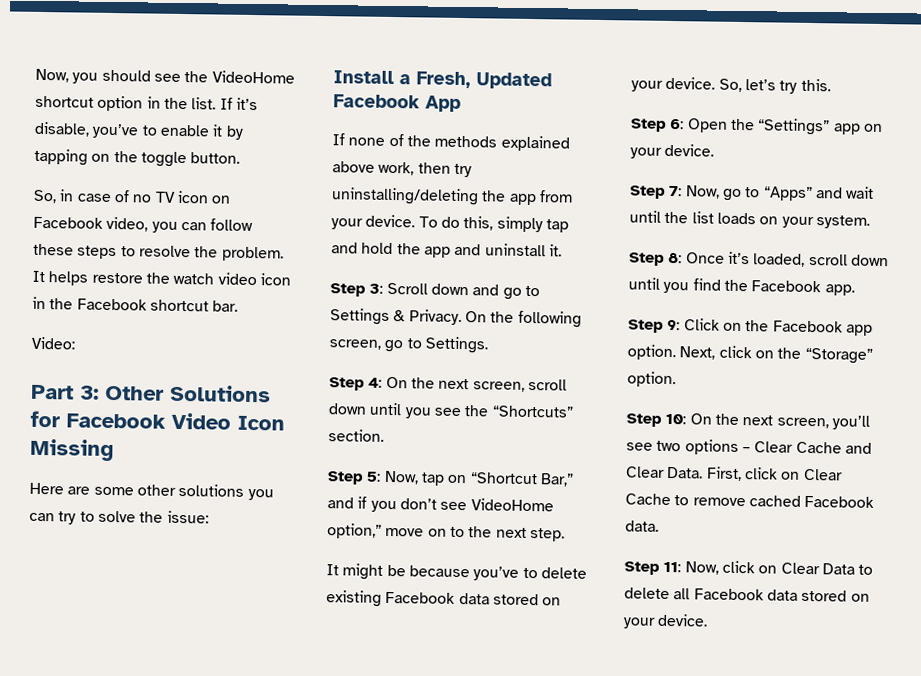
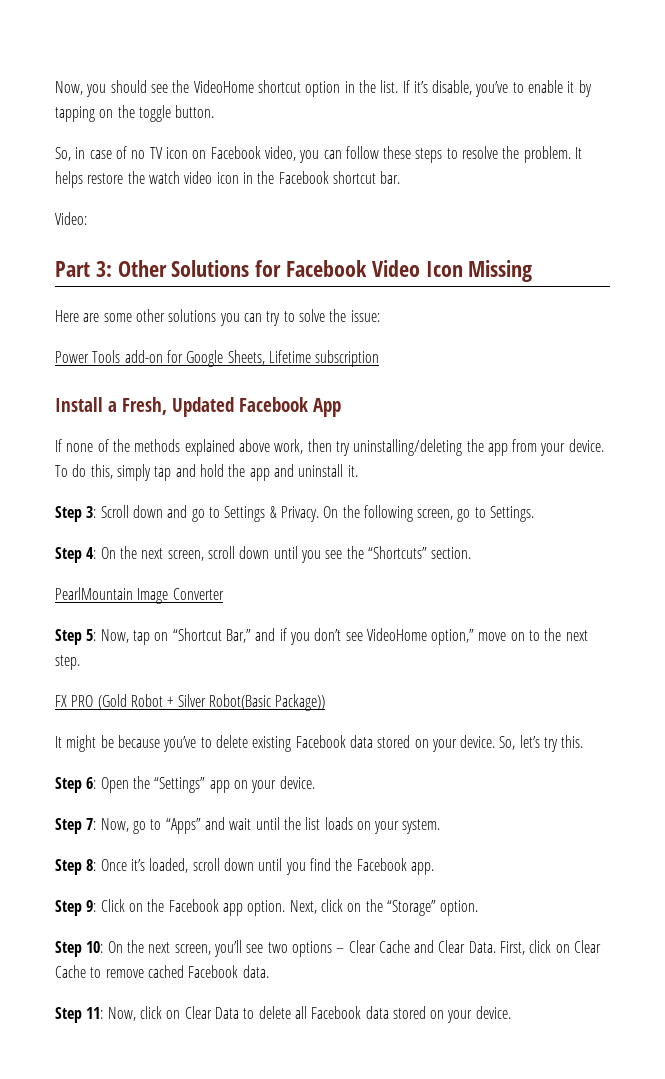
(209, 517) none -> [55,350,380,367] // Power Tools add-on for Google Sheets, Lifetime subscription
(384, 435) none -> [55,587,224,604] // PearlMountain Image Converter
(565, 535) none -> [55,694,326,711] // FX PRO (Gold Robot + Silver Robot(Basic Package))

